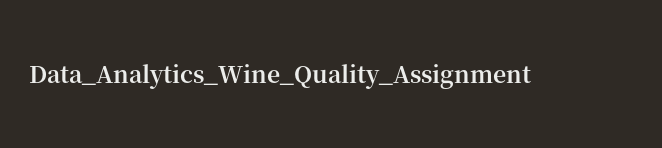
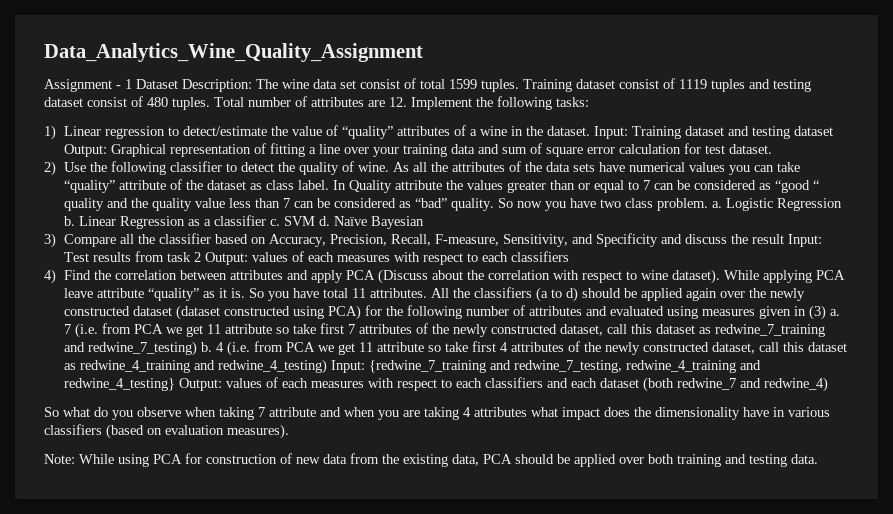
(531, 76) none -> [44,78,811,92] [44,96,589,110] [44,125,834,140] [64,143,773,157] [44,161,801,176] [64,179,820,193] [64,198,843,211] [64,215,425,229] [44,233,823,248] [64,251,570,265] [44,269,846,284] [64,287,806,302] [64,305,841,320] [64,323,826,338] [64,341,848,356] [64,359,762,374] [64,377,829,392] [44,407,830,420] [44,424,289,439] [44,453,818,467] // Assignment - 1 Dataset Description: The wine data set consist of total 1599 tuples. Training dataset consist of 1119 tuples and testing dataset consist of 480 tuples. Total number of attributes are 12. Implement the following tasks: // 1) Linear regression to detect/estimate the value of “quality” attributes of a wine in the dataset. Input: Training dataset and testing dataset Output: Graphical representation of fitting a line over your training data and sum of square error calculation for test dataset. // 2) Use the following classifier to detect the quality of wine. As all the attributes of the data sets have numerical values you can take “quality” attribute of the dataset as class label. In Quality attribute the values greater than or equal to 7 can be considered as “good “ quality and the quality value less than 7 can be considered as “bad” quality. So now you have two class problem. a. Logistic Regression b. Linear Regression as a classifier c. SVM d. Naïve Bayesian // 3) Compare all the classifier based on Accuracy, Precision, Recall, F-measure, Sensitivity, and Specificity and discuss the result Input: Test results from task 2 Output: values of each measures with respect to each classifiers // 4) Find the correlation between attributes and apply PCA (Discuss about the correlation with respect to wine dataset). While applying PCA leave attribute “quality” as it is. So you have total 11 attributes. All the classifiers (a to d) should be applied again over the newly constructed dataset (dataset constructed using PCA) for the following number of attributes and evaluated using measures given in (3) a. 7 (i.e. from PCA we get 11 attribute so take first 7 attributes of the newly constructed dataset, call this dataset as redwine_7_training and redwine_7_testing) b. 4 (i.e. from PCA we get 11 attribute so take first 4 attributes of the newly constructed dataset, call this dataset as redwine_4_training and redwine_4_testing) Input: {redwine_7_training and redwine_7_testing, redwine_4_training and redwine_4_testing} Output: values of each measures with respect to each classifiers and each dataset (both redwine_7 and redwine_4) // So what do you observe when taking 7 attribute and when you are taking 4 attributes what impact does the dimensionality have in various classifiers (based on evaluation measures). // Note: While using PCA for construction of new data from the existing data, PCA should be applied over both training and testing data.

